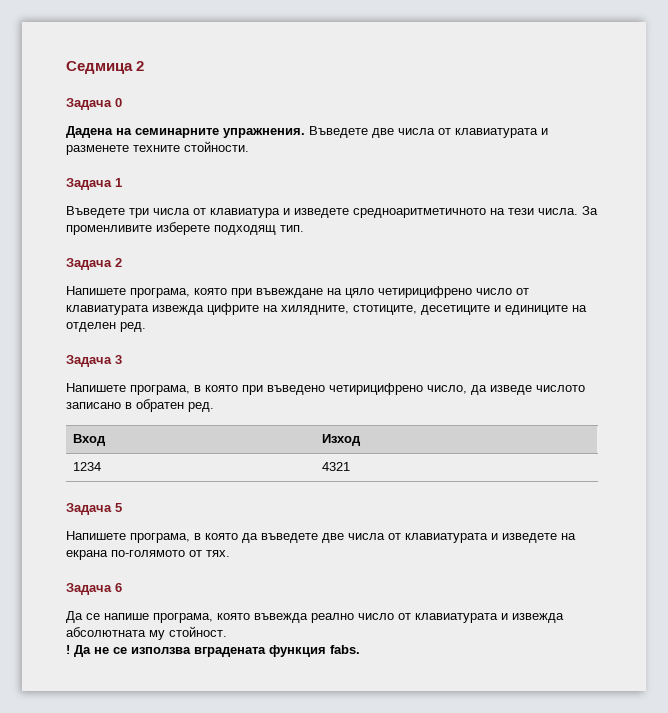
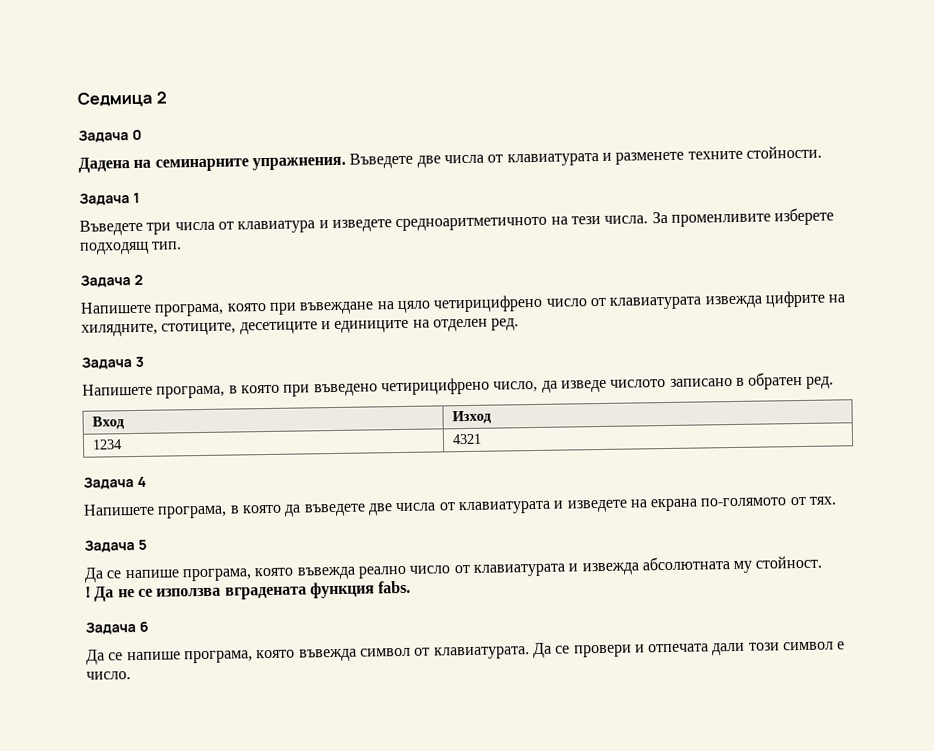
[115,503,122,512] 5 -> [136,476,147,487] 4
[115,583,122,592] 6 -> [137,539,147,550] 5
(360, 649) none -> [85,621,149,635] [86,641,846,665] [86,671,131,680] // Задача 6 // Да се напише програма, която въвежда символ от клавиатурата. Да се провери и отпечата дали този символ е число.

